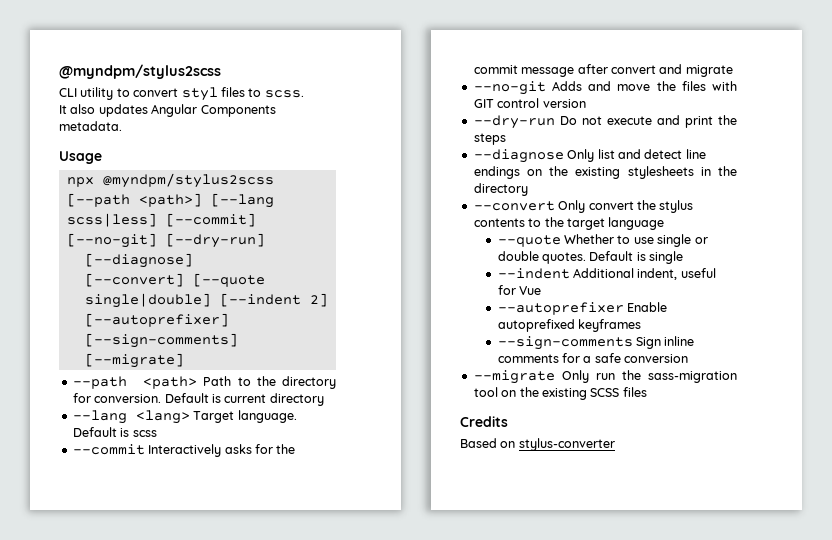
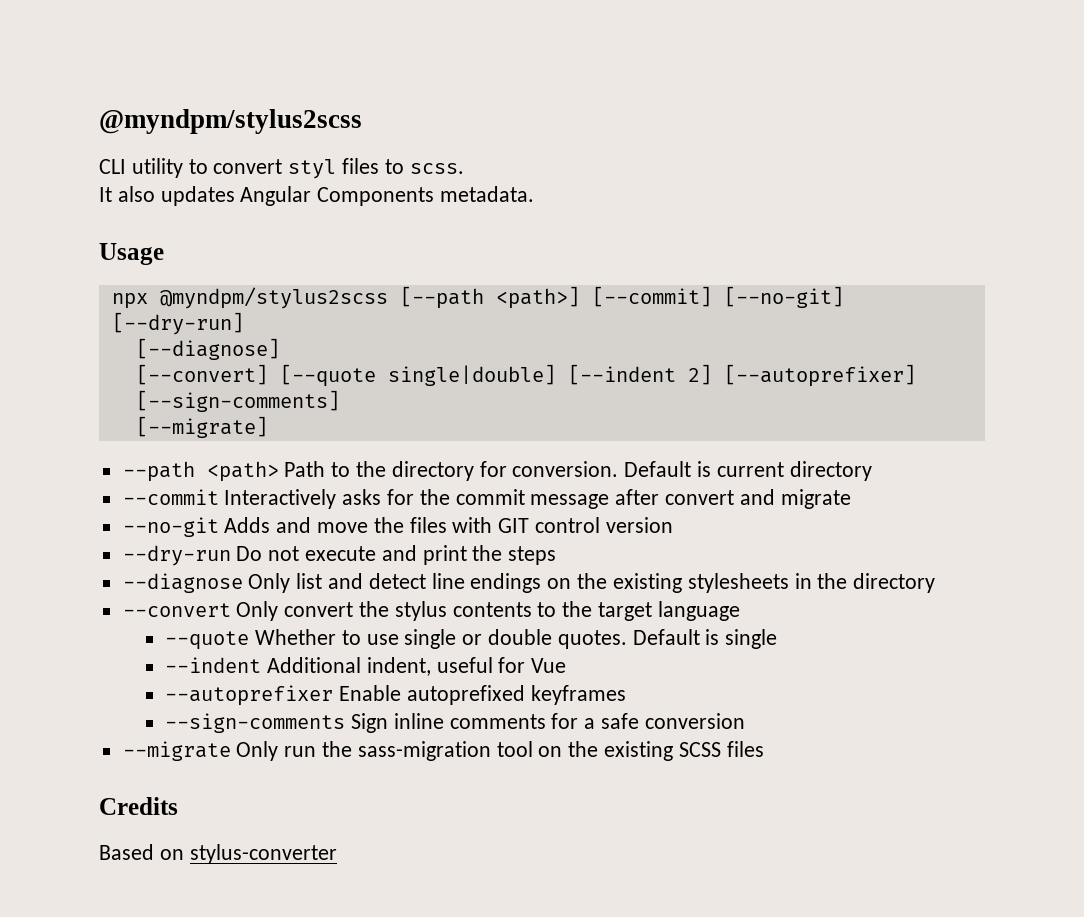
[210,193,274,208] [66,213,157,227] [--lang scss|less] -> (580, 297) none
[72,410,297,424] [72,427,157,437] // --lang <lang> Target language. Default is scss -> (872, 471) none

